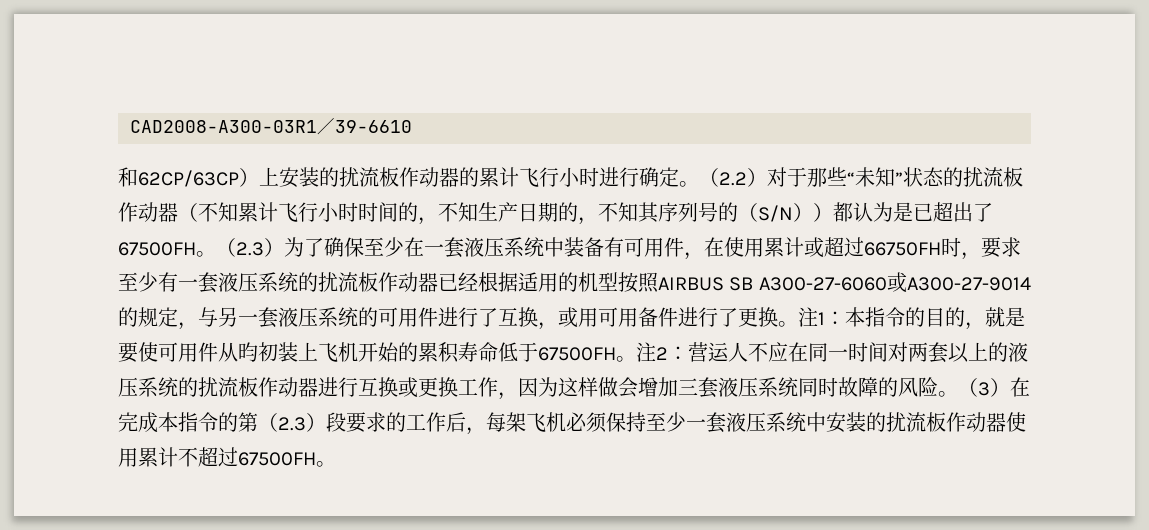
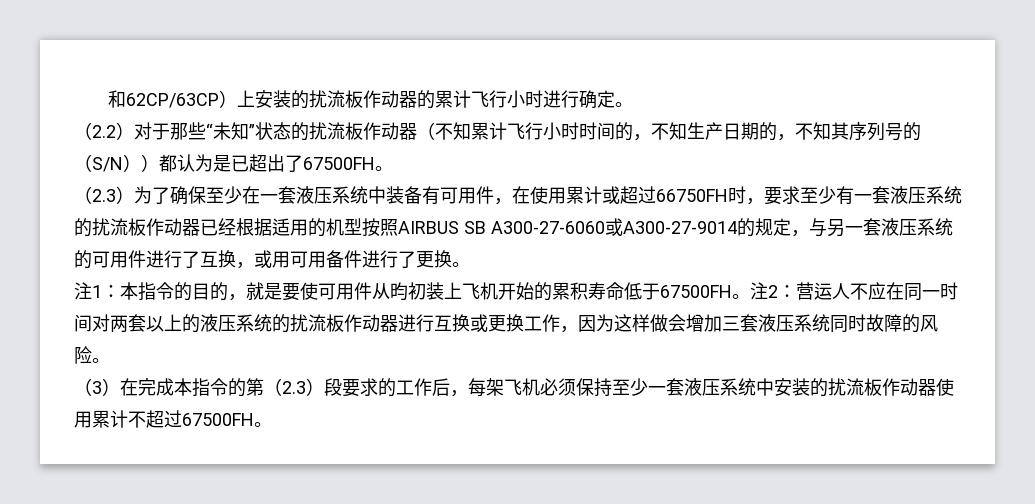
[130,118,412,135] CAD2008-A300-03R1／39-6610 // -> (107, 99) none
(699, 184) none -> (633, 104) //
(216, 254) none -> (393, 168) //
(798, 324) none -> (470, 264) //
(958, 394) none -> (110, 360) //

